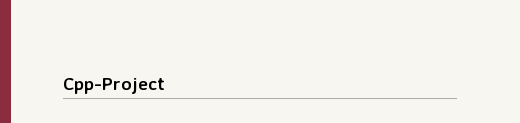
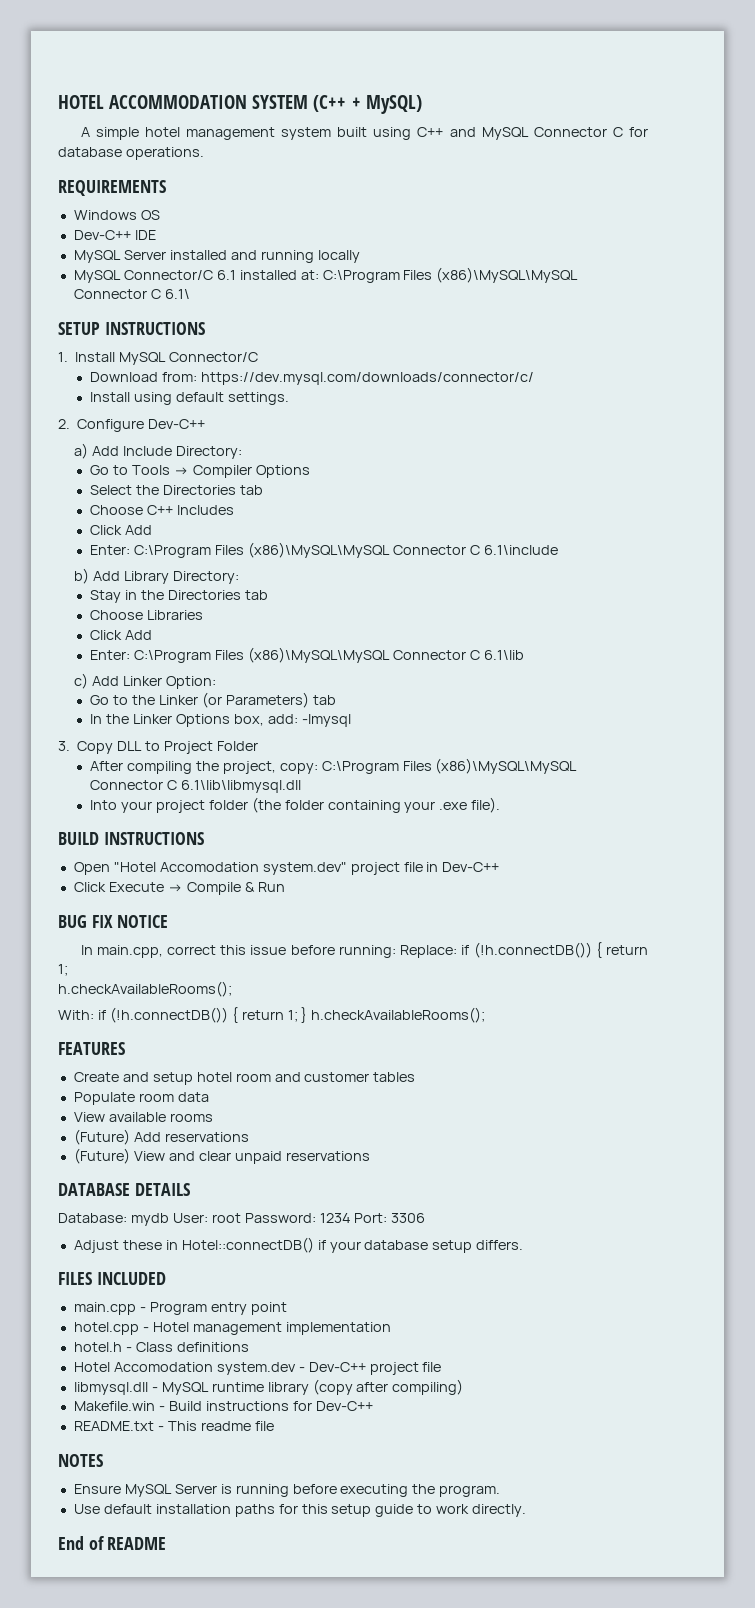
[63,78,165,94] Cpp-Project -> [58,95,422,114] [80,127,648,140] [58,147,204,160] [58,180,166,196] [73,210,160,220] [73,230,156,240] [73,250,360,263] [73,267,579,283] [73,289,190,299] [58,322,205,335] [58,352,259,365] [90,372,534,385] [90,392,289,405] [58,419,206,432] [74,443,242,459] [90,465,310,478] [90,485,263,495] [90,505,234,515] [90,525,152,535] [90,542,558,558] [74,568,239,584] [90,590,268,603] [90,610,203,620] [90,630,152,640] [90,647,524,663] [74,673,216,689] [90,692,336,708] [90,714,351,727] [58,741,258,754] [90,758,578,774] [90,780,301,793] [90,797,501,813] [58,832,204,845] [73,862,500,875] [73,882,285,895] [58,915,169,928] [80,942,648,958] [58,964,68,976] [58,981,232,997] [58,1007,486,1023] [58,1042,125,1055] [73,1072,416,1085] [73,1092,209,1105] [73,1112,213,1122] [73,1129,249,1145] [73,1148,370,1164] [58,1183,190,1196] [58,1213,426,1226] [73,1237,524,1253] [58,1272,166,1285] [73,1302,287,1315] [73,1322,391,1335] [73,1342,249,1352] [73,1362,442,1375] [73,1379,464,1395] [73,1401,373,1411] [73,1421,274,1431] [58,1454,103,1467] [73,1484,501,1497] [73,1504,527,1517] [58,1536,167,1550] HOTEL ACCOMMODATION SYSTEM (C++ + MySQL) // A simple hotel management system built using C++ and MySQL Connector C for database operations. // REQUIREMENTS // Windows OS // Dev-C++ IDE // MySQL Server installed and running locally // MySQL Connector/C 6.1 installed at: C:\Program Files (x86)\MySQL\MySQL Connector C 6.1\ // SETUP INSTRUCTIONS // 1. Install MySQL Connector/C // Download from: https://dev.mysql.com/downloads/connector/c/ // Install using default settings. // 2. Configure Dev-C++ // a) Add Include Directory: // Go to Tools → Compiler Options // Select the Directories tab // Choose C++ Includes // Click Add // Enter: C:\Program Files (x86)\MySQL\MySQL Connector C 6.1\include // b) Add Library Directory: // Stay in the Directories tab // Choose Libraries // Click Add // Enter: C:\Program Files (x86)\MySQL\MySQL Connector C 6.1\lib // c) Add Linker Option: // Go to the Linker (or Parameters) tab // In the Linker Options box, add: -lmysql // 3. Copy DLL to Project Folder // After compiling the project, copy: C:\Program Files (x86)\MySQL\MySQL Connector C 6.1\lib\libmysql.dll // Into your project folder (the folder containing your .exe file). // BUILD INSTRUCTIONS // Open "Hotel Accomodation system.dev" project file in Dev-C++ // Click Execute → Compile & Run // BUG FIX NOTICE // In main.cpp, correct this issue before running: Replace: if (!h.connectDB()) { return 1; // h.checkAvailableRooms(); // With: if (!h.connectDB()) { return 1; } h.checkAvailableRooms(); // FEATURES // Create and setup hotel room and customer tables // Populate room data // View available rooms // (Future) Add reservations // (Future) View and clear unpaid reservations // DATABASE DETAILS // Database: mydb User: root Password: 1234 Port: 3306 // Adjust these in Hotel::connectDB() if your database setup differs. // FILES INCLUDED // main.cpp - Program entry point // hotel.cpp - Hotel management implementation // hotel.h - Class definitions // Hotel Accomodation system.dev - Dev-C++ project file // libmysql.dll - MySQL runtime library (copy after compiling) // Makefile.win - Build instructions for Dev-C++ // README.txt - This readme file // NOTES // Ensure MySQL Server is running before executing the program. // Use default installation paths for this setup guide to work directly. // End of README

